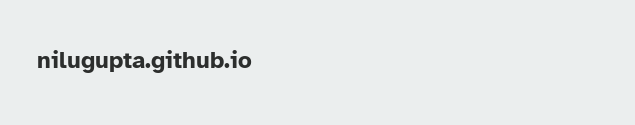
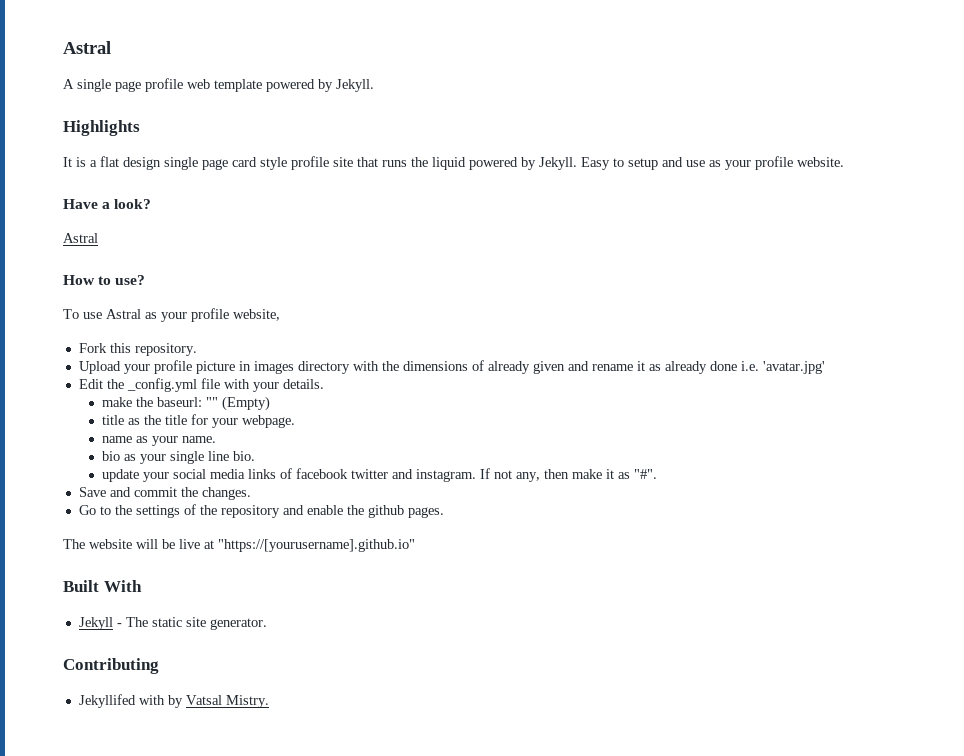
[37,50,252,73] nilugupta.github.io -> [63,41,111,54] [63,78,374,92] [63,120,140,136] [63,156,844,170] [63,199,152,209] [63,233,98,243] [63,275,146,285] [63,308,280,322] [78,343,197,356] [78,360,825,374] [78,378,324,392] [101,396,270,411] [101,414,295,428] [101,436,216,446] [101,451,255,464] [101,468,657,482] [78,487,251,500] [78,504,444,518] [63,539,415,552] [63,580,142,592] [78,617,267,630] [63,658,159,674] [78,694,269,708] Astral // A single page profile web template powered by Jekyll. // Highlights // It is a flat design single page card style profile site that runs the liquid powered by Jekyll. Easy to setup and use as your profile website. // Have a look? // Astral // How to use? // To use Astral as your profile website, // Fork this repository. // Upload your profile picture in images directory with the dimensions of already given and rename it as already done i.e. 'avatar.jpg' // Edit the _config.yml file with your details. // make the baseurl: "" (Empty) // title as the title for your webpage. // name as your name. // bio as your single line bio. // update your social media links of facebook twitter and instagram. If not any, then make it as "#". // Save and commit the changes. // Go to the settings of the repository and enable the github pages. // The website will be live at "https://[yourusername].github.io" // Built With // Jekyll - The static site generator. // Contributing // Jekyllifed with by Vatsal Mistry.

